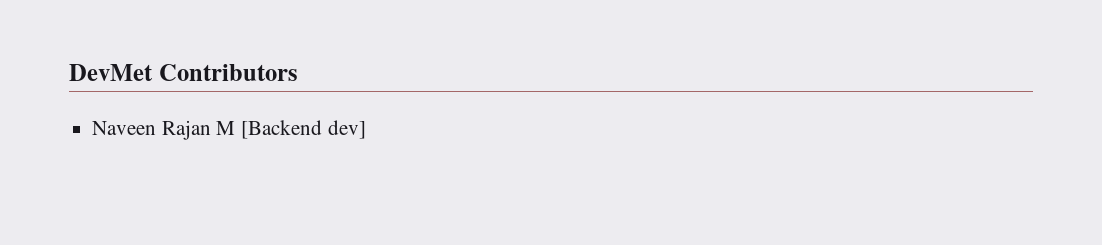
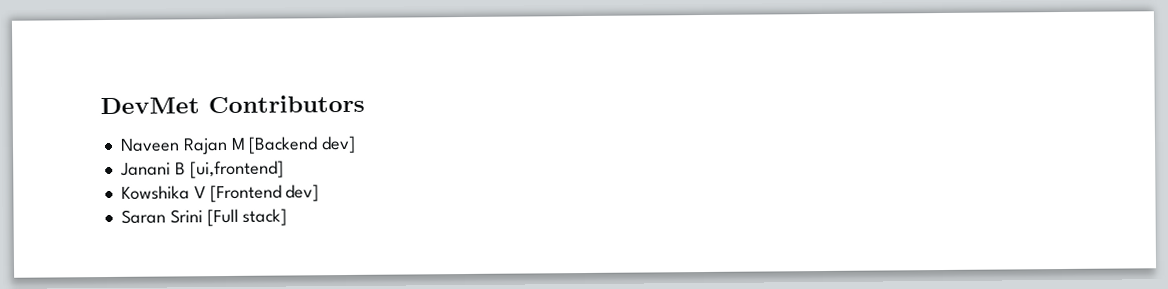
(366, 129) none -> [119,160,284,179] [120,184,320,203] [120,208,288,227] // Janani B [ui,frontend] // Kowshika V [Frontend dev] // Saran Srini [Full stack]

